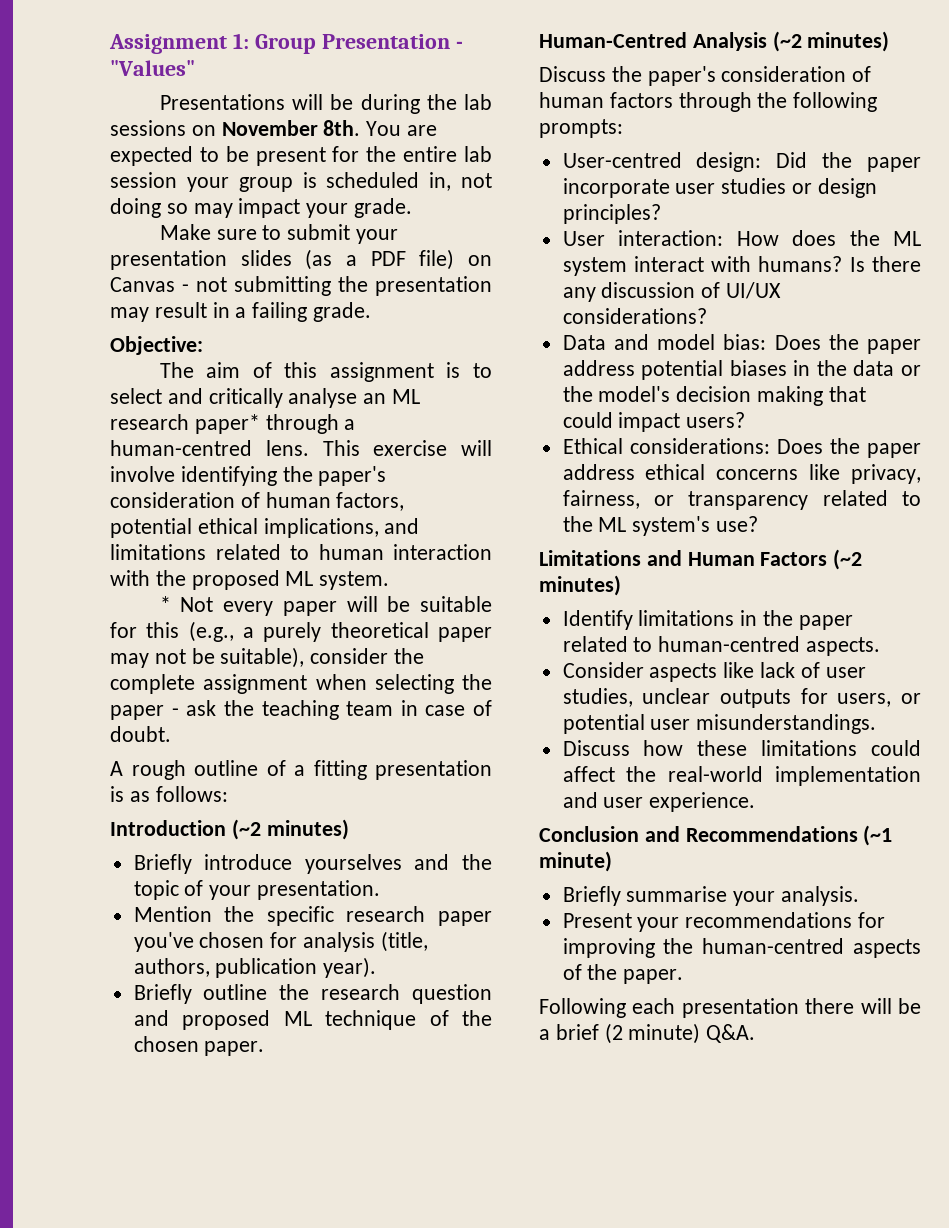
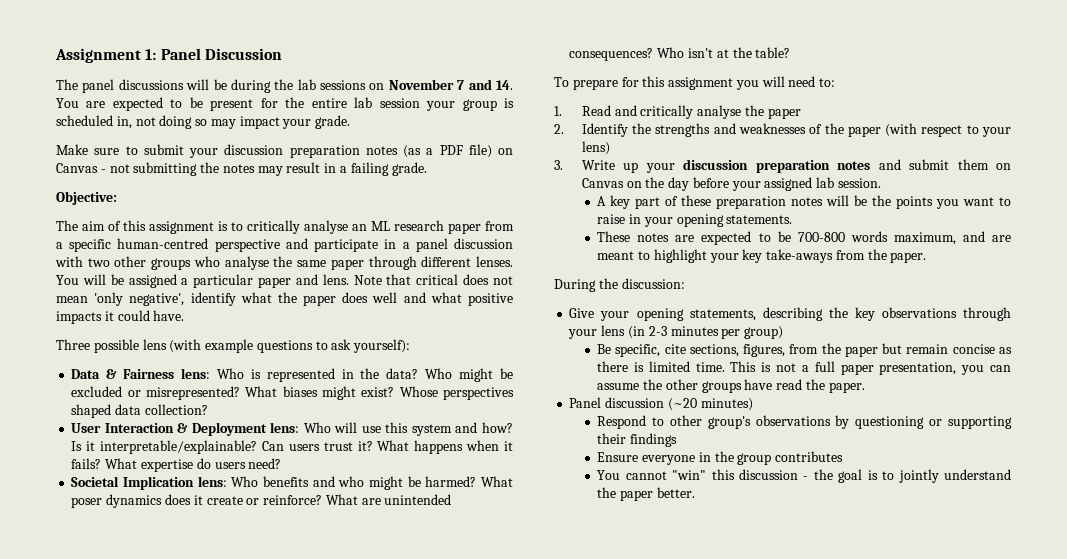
[254,34,463,54] [110,60,195,76] [159,94,285,110] Group Presentation - "Values" // Presentations -> [160,48,282,60] [56,79,184,93] Panel Discussion // The panel discussions
[323,120,361,136] 8th. -> [457,79,513,90] 7 and 14.
[110,250,292,270] presentation slides -> [224,144,398,158] discussion preparation notes
[375,276,492,296] presentation -> [222,164,255,173] notes
[110,388,203,404] select and -> (243, 226) none
[194,414,356,434] [110,440,492,456] [110,466,387,486] [110,492,405,511] [110,518,420,538] [110,544,492,560] [110,570,390,590] [159,596,492,616] [110,621,493,642] [110,647,425,668] [110,674,492,694] [110,700,492,720] [110,726,171,742] [110,760,492,780] [110,786,228,802] [110,819,349,840] [133,854,492,874] [133,880,381,900] [133,906,492,926] [133,931,428,952] [133,957,377,978] [133,984,492,1004] [133,1010,492,1030] [133,1036,265,1056] [539,31,890,52] [539,66,872,86] [539,92,878,112] [539,119,623,138] [562,152,921,172] [562,178,877,198] [562,204,661,224] [562,230,921,246] [562,256,921,276] [562,282,782,302] [562,308,707,324] [562,334,921,354] [562,360,921,380] [562,386,866,406] [562,412,746,432] [562,438,921,458] [562,464,921,484] [562,490,921,510] [562,516,759,536] [539,549,863,570] [539,575,621,596] [562,610,853,630] [562,636,881,656] [562,662,866,682] [562,688,921,708] [562,714,877,734] [562,740,921,756] [562,766,921,786] [562,792,756,812] [539,825,893,846] [539,851,612,872] [562,886,860,906] [562,912,886,932] [562,938,921,958] [562,964,684,984] [539,998,921,1018] [539,1023,756,1044] paper* through a human-centred lens. This exercise will involve identifying the paper's consideration of human factors, potential ethical implications, and limitations related to human interaction with the proposed ML system. // * Not every paper will be suitable for this (e.g., a purely theoretical paper may not be suitable), consider the complete assignment when selecting the paper - ask the teaching team in case of doubt. // A rough outline of a fitting presentation is as follows: // Introduction (~2 minutes) // Briefly introduce yourselves and the topic of your presentation. // Mention the specific research paper you've chosen for analysis (title, authors, publication year). // Briefly outline the research question and proposed ML technique of the chosen paper. // Human-Centred Analysis (~2 minutes) // Discuss the paper's consideration of human factors through the following prompts: // User-centred design: Did the paper incorporate user studies or design principles? // User interaction: How does the ML system interact with humans? Is there any discussion of UI/UX considerations? // Data and model bias: Does the paper address potential biases in the data or the model's decision making that could impact users? // Ethical considerations: Does the paper address ethical concerns like privacy, fairness, or transparency related to the ML system's use? // Limitations and Human Factors (~2 minutes) // Identify limitations in the paper related to human-centred aspects. // Consider aspects like lack of user studies, unclear outputs for users, or potential user misunderstandings. // Discuss how these limitations could affect the real-world implementation and user experience. // Conclusion and Recommendations (~1 minute) // Briefly summarise your analysis. // Present your recommendations for improving the human-centred aspects of the paper. // Following each presentation there will be a brief (2 minute) Q&A. -> [448,221,514,234] [56,238,513,252] [55,256,513,270] [56,274,514,288] [56,292,513,306] [56,310,185,324] [56,339,411,353] [71,368,513,382] [71,386,514,400] [71,404,208,418] [71,422,513,436] [71,440,514,454] [71,458,282,472] [71,476,514,490] [71,494,452,508] [569,47,791,61] [554,76,836,90] [554,105,801,119] [554,123,1011,137] [581,141,610,155] [554,159,1012,173] [581,177,882,191] [597,195,1011,209] [597,214,793,227] [597,231,1011,245] [597,249,927,263] [554,278,685,292] [569,307,1011,321] [568,325,784,339] [597,343,1013,357] [597,361,1011,375] [597,379,865,393] [569,397,753,411] [597,415,1012,429] [597,433,677,447] [597,451,844,465] [597,469,1011,483] [597,487,695,501] paper from a specific human-centred perspective and participate in a panel discussion with two other groups who analyse the same paper through different lenses. You will be assigned a particular paper and lens. Note that critical does not mean 'only negative', identify what the paper does well and what positive impacts it could have. // Three possible lens (with example questions to ask yourself): // Data & Fairness lens: Who is represented in the data? Who might be excluded or misrepresented? What biases might exist? Whose perspectives shaped data collection? // User Interaction & Deployment lens: Who will use this system and how? Is it interpretable/explainable? Can users trust it? What happens when it fails? What expertise do users need? // Societal Implication lens: Who benefits and who might be harmed? What poser dynamics does it create or reinforce? What are unintended consequences? Who isn't at the table? // To prepare for this assignment you will need to: // 1. Read and critically analyse the paper // 2. Identify the strengths and weaknesses of the paper (with respect to your lens) // 3. Write up your discussion preparation notes and submit them on Canvas on the day before your assigned lab session. // A key part of these preparation notes will be the points you want to raise in your opening statements. // These notes are expected to be 700-800 words maximum, and are meant to highlight your key take-aways from the paper. // During the discussion: // Give your opening statements, describing the key observations through your lens (in 2-3 minutes per group) // Be specific, cite sections, figures, from the paper but remain concise as there is limited time. This is not a full paper presentation, you can assume the other groups have read the paper. // Panel discussion (~20 minutes) // Respond to other group's observations by questioning or supporting their findings // Ensure everyone in the group contributes // You cannot "win" this discussion - the goal is to jointly understand the paper better.

